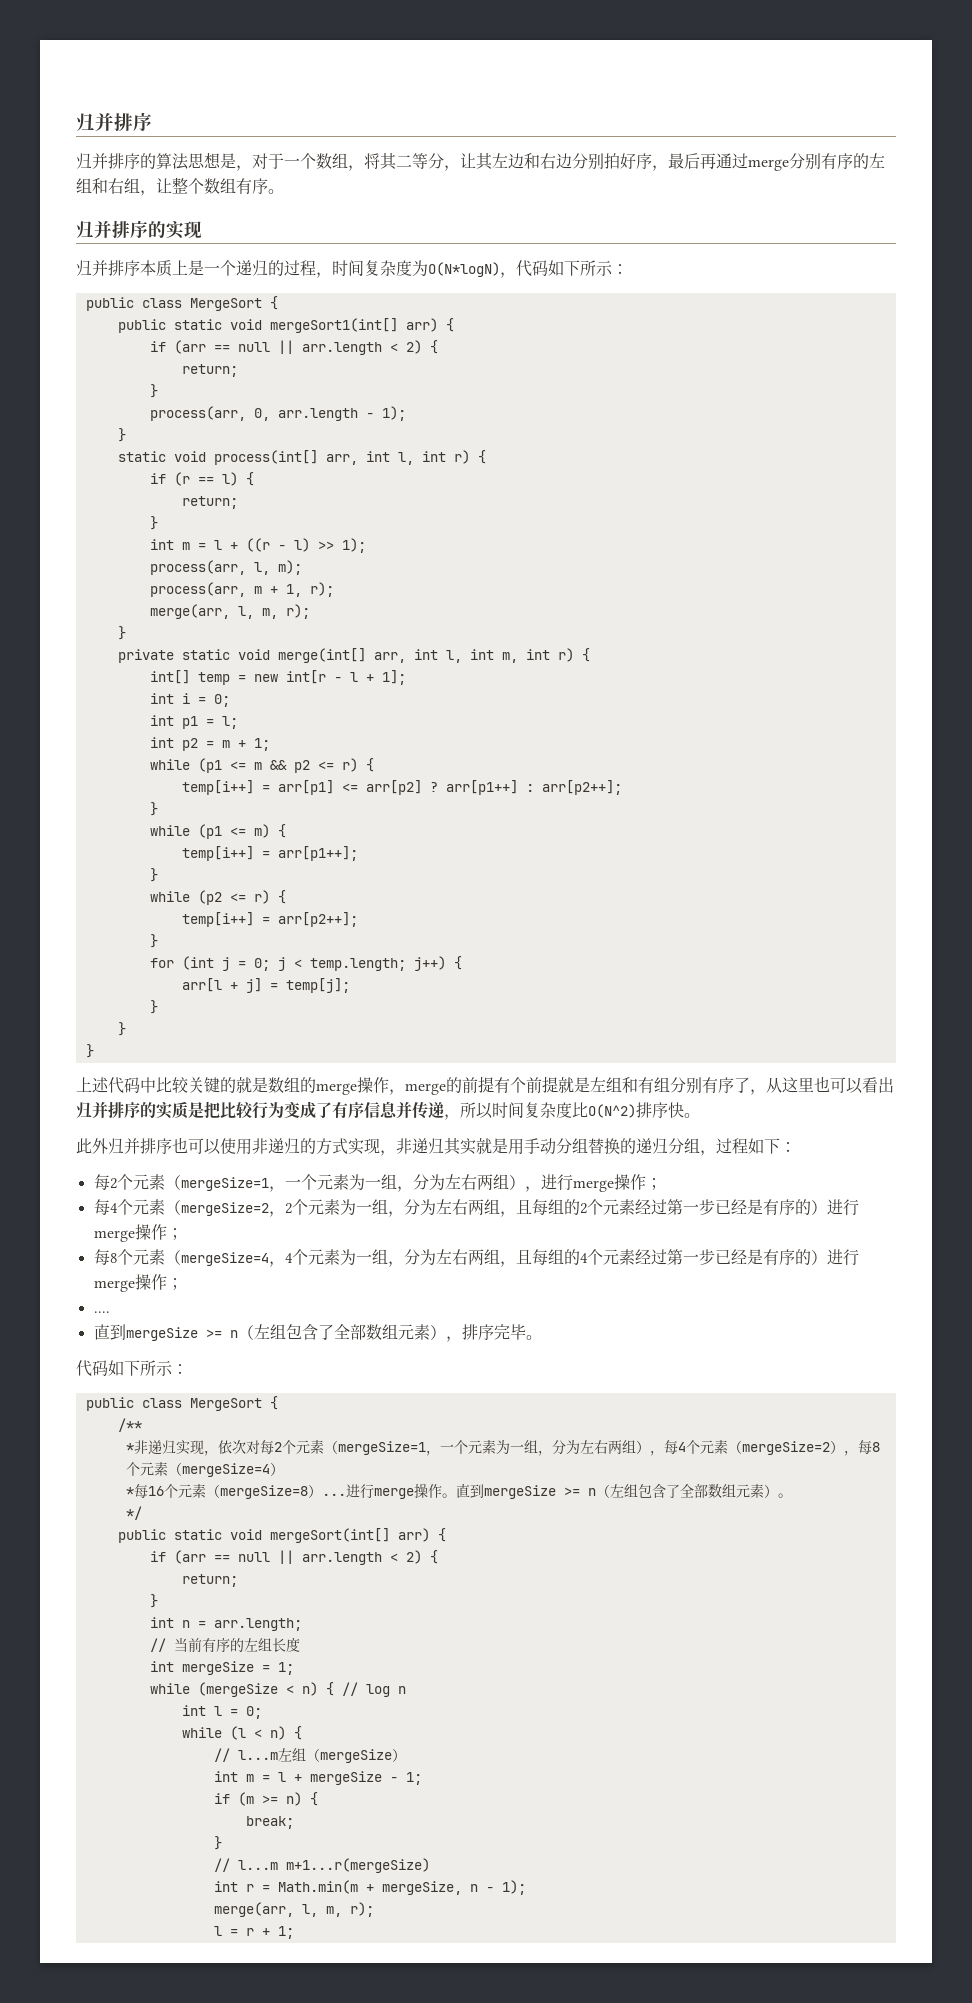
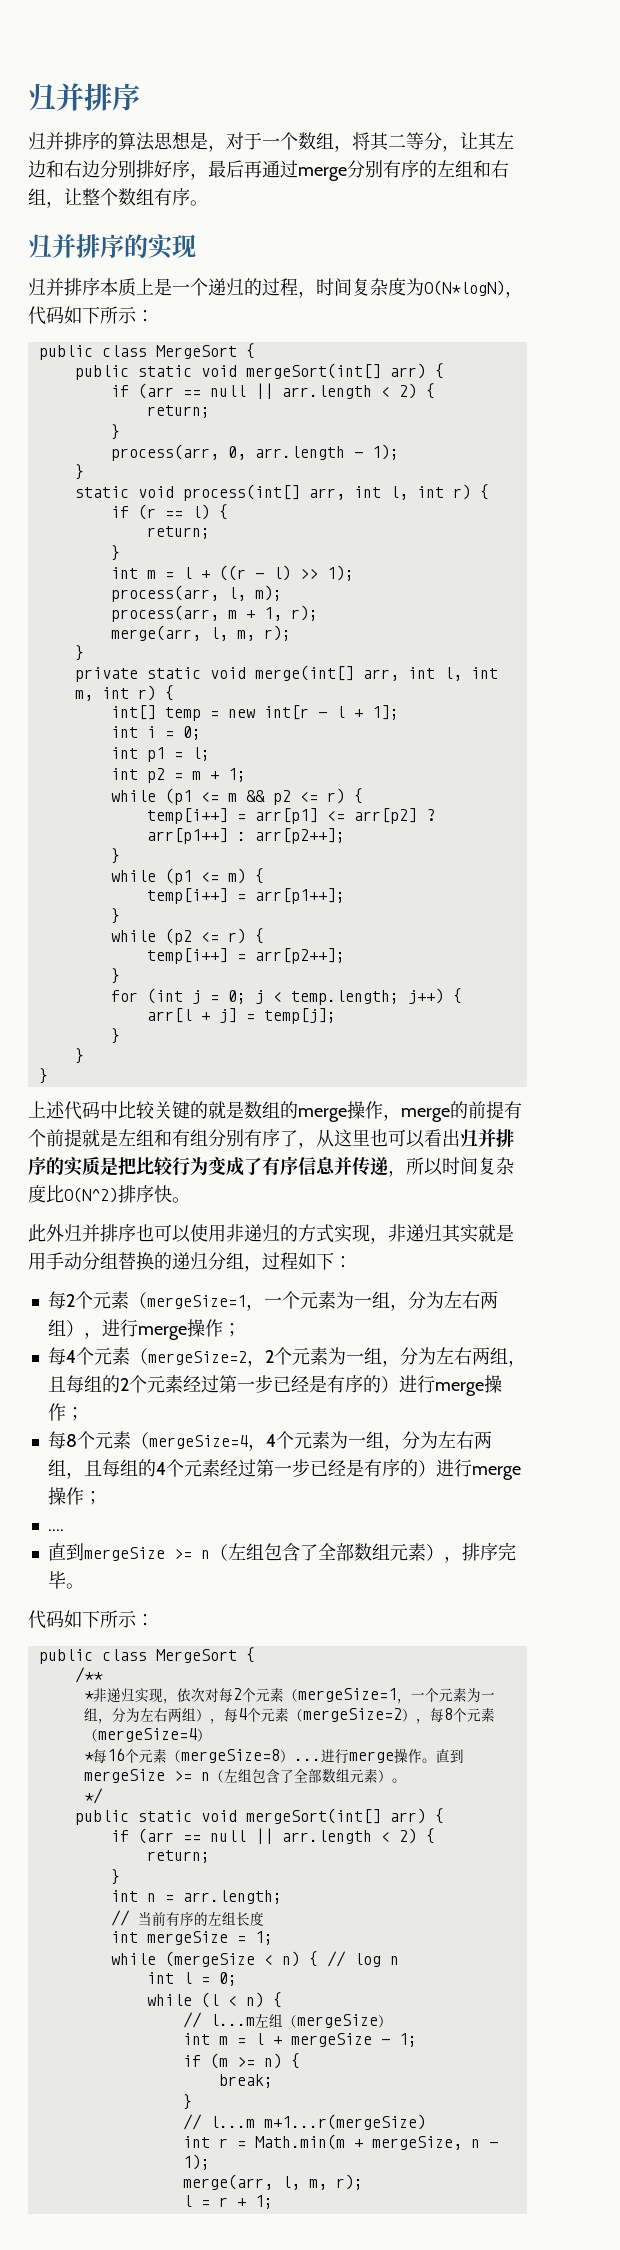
[604,153,620,169] 拍 -> [136,160,154,178] 排
[269,318,398,333] mergeSort1(int[] -> [245,363,381,379] mergeSort(int[]

